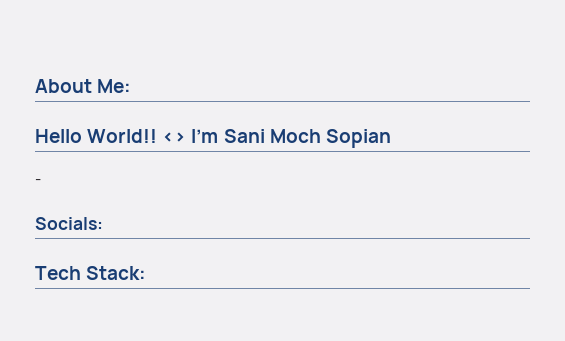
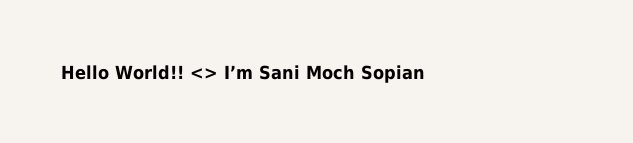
[35,79,132,93] About Me: // -> (61, 72) none
[35,179,41,184] [35,217,103,230] [35,266,147,280] // - // Socials: // Tech Stack: -> (425, 74) none

